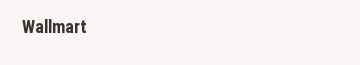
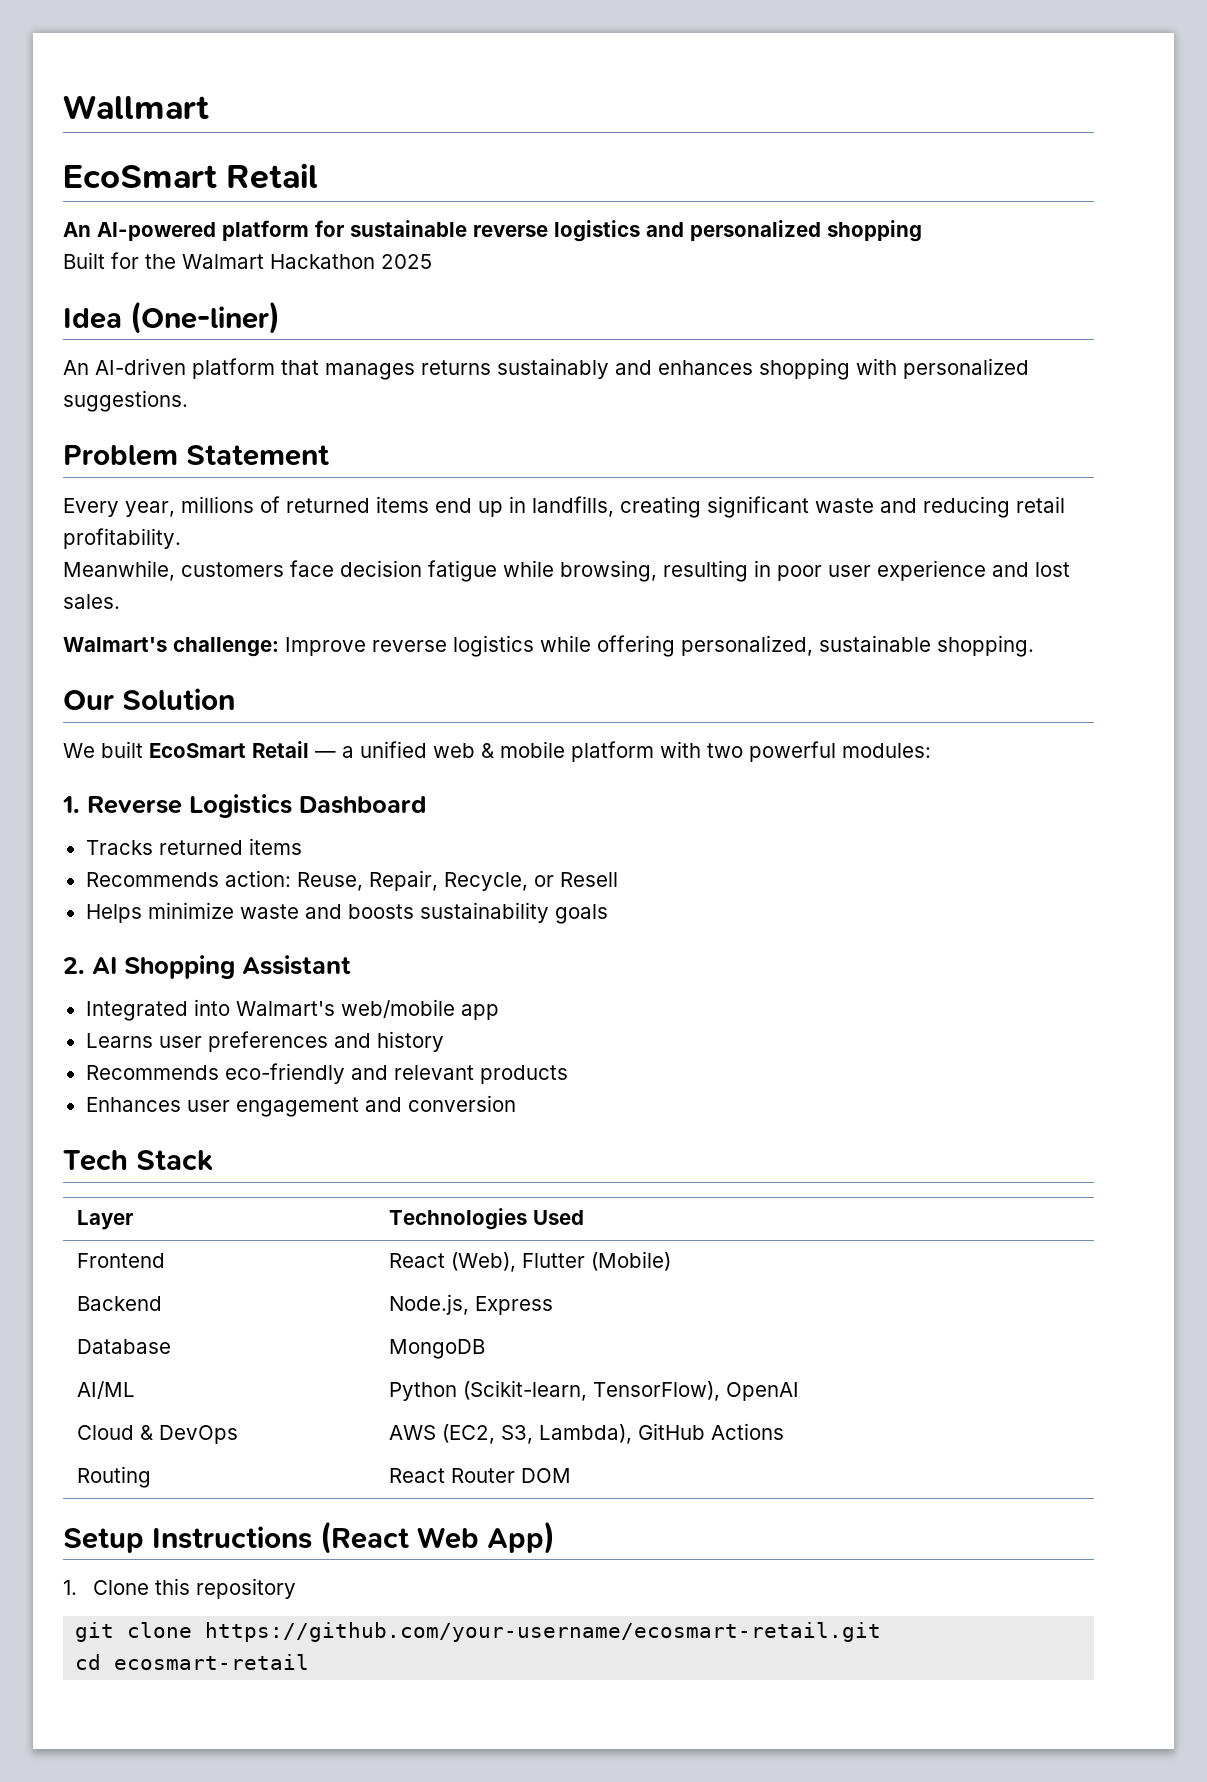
(87, 26) none -> [63,163,319,189] [63,220,922,242] [63,252,432,269] [63,301,280,334] [63,358,1029,380] [63,390,188,412] [63,445,329,466] [63,496,1065,518] [63,528,181,549] [63,560,1070,582] [63,594,120,609] [63,635,1034,657] [63,688,235,710] [63,741,931,762] [62,794,426,818] [85,838,302,855] [85,870,618,891] [85,902,608,924] [63,955,351,979] [85,999,499,1021] [85,1031,444,1052] [85,1063,568,1084] [85,1095,516,1117] [63,1150,213,1171] [77,1210,134,1230] [389,1208,584,1230] [77,1253,166,1268] [389,1251,672,1272] [77,1296,163,1311] [389,1294,554,1315] [77,1339,172,1354] [389,1339,486,1359] [77,1381,136,1399] [389,1380,800,1401] [77,1425,239,1444] [389,1423,785,1444] [77,1466,152,1488] [389,1468,572,1483] [63,1521,555,1554] [63,1578,296,1599] [75,1622,882,1642] [75,1654,310,1670] // EcoSmart Retail // An AI-powered platform for sustainable reverse logistics and personalized shopping // Built for the Walmart Hackathon 2025 // Idea (One-liner) // An AI-driven platform that manages returns sustainably and enhances shopping with personalized suggestions. // Problem Statement // Every year, millions of returned items end up in landfills, creating significant waste and reducing retail profitability. // Meanwhile, customers face decision fatigue while browsing, resulting in poor user experience and lost sales. // Walmart's challenge: Improve reverse logistics while offering personalized, sustainable shopping. // Our Solution // We built EcoSmart Retail — a unified web & mobile platform with two powerful modules: // 1. Reverse Logistics Dashboard // Tracks returned items // Recommends action: Reuse, Repair, Recycle, or Resell // Helps minimize waste and boosts sustainability goals // 2. AI Shopping Assistant // Integrated into Walmart's web/mobile app // Learns user preferences and history // Recommends eco-friendly and relevant products // Enhances user engagement and conversion // Tech Stack // Layer | Technologies Used // Frontend | React (Web), Flutter (Mobile) // Backend | Node.js, Express // Database | MongoDB // AI/ML | Python (Scikit-learn, TensorFlow), OpenAI // Cloud & DevOps | AWS (EC2, S3, Lambda), GitHub Actions // Routing | React Router DOM // Setup Instructions (React Web App) // 1. Clone this repository // git clone https://github.com/your-username/ecosmart-retail.git // cd ecosmart-retail

